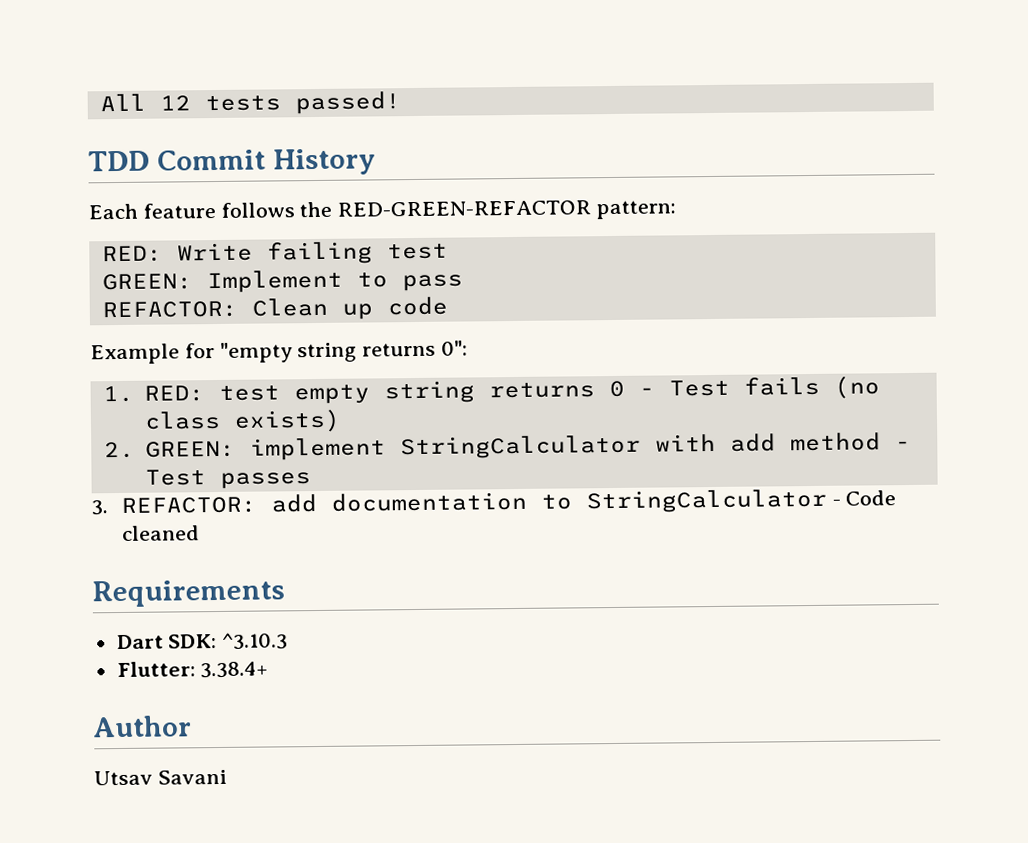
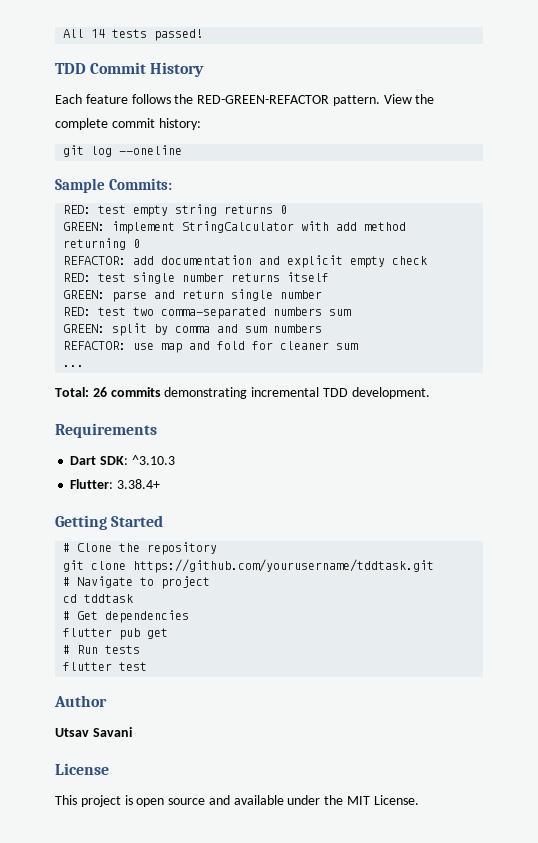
[159,95,191,111] 12 -> [91,29,106,38] 14
[596,200,677,220] [101,241,448,265] [101,269,463,294] [101,296,448,320] [90,340,469,365] [102,385,134,403] pattern: // RED: Write failing test // GREEN: Implement to pass // REFACTOR: Clean up code // Example for "empty string returns 0": // 1. -> [332,94,435,106] [55,118,201,130] [63,145,183,157] [55,178,172,193] pattern. View the complete commit history: // git log --oneline // Sample Commits: //
[638,375,880,399] [143,408,341,433] [103,441,135,459] - Test fails (no class exists) // 2. -> (288, 209) //
[894,440,911,450] [144,469,311,489] [91,488,897,516] [121,525,200,541] - Test passes // 3. REFACTOR: add documentation to StringCalculator - Code cleaned -> [63,238,141,250] [63,255,428,268] [63,272,330,284] [63,289,323,302] [63,307,352,319] [63,323,323,336] [63,341,359,353] [63,365,85,367] [55,387,430,399] returning 0 // REFACTOR: add documentation and explicit empty check // RED: test single number returns itself // GREEN: parse and return single number // RED: test two comma-separated numbers sum // GREEN: split by comma and sum numbers // REFACTOR: use map and fold for cleaner sum // ... // Total: 26 commits demonstrating incremental TDD development.
[92,715,192,738] [94,769,227,786] Author // Utsav Savani -> [55,515,164,530] [63,542,218,555] [63,559,435,573] [63,576,211,589] [63,594,134,603] [63,610,190,623] [63,628,169,640] [63,645,141,654] [63,662,148,671] [54,695,107,707] [55,727,132,737] [55,763,109,775] [55,795,419,807] Getting Started // # Clone the repository // git clone https://github.com/yourusername/tddtask.git // # Navigate to project // cd tddtask // # Get dependencies // flutter pub get // # Run tests // flutter test // Author // Utsav Savani // License // This project is open source and available under the MIT License.

